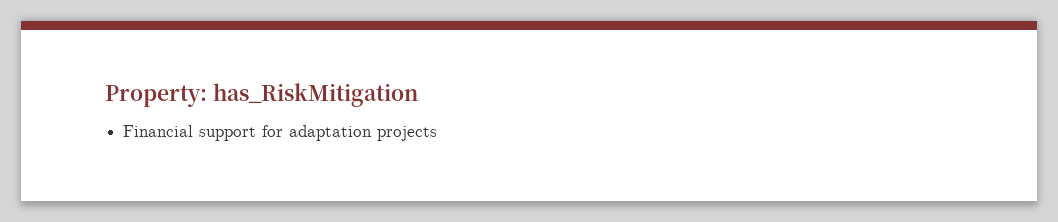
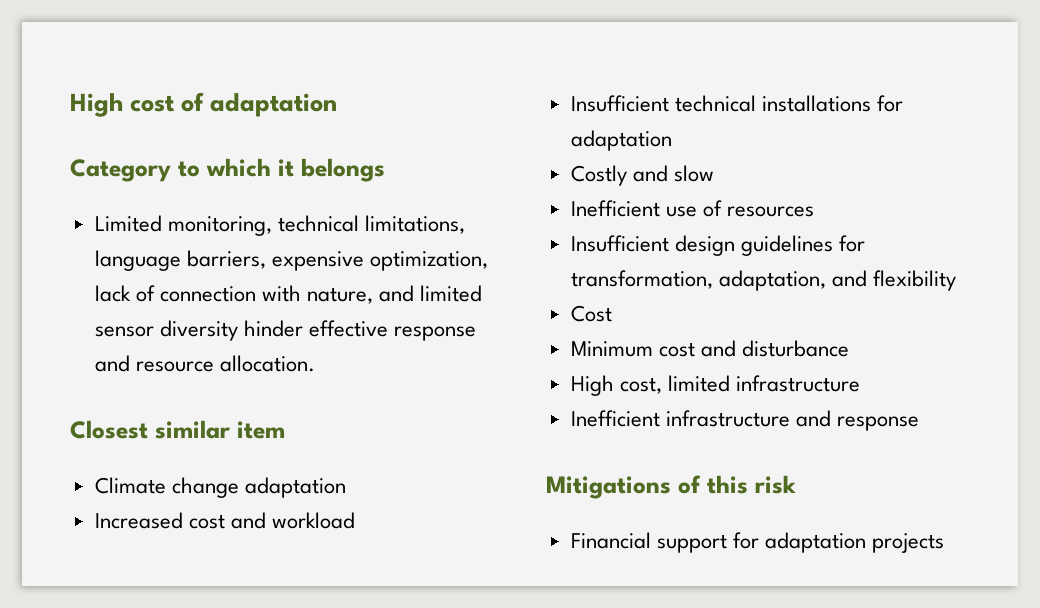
[105,83,418,107] Property: has_RiskMitigation -> [70,92,338,117] [70,158,385,182] [94,215,465,236] [94,250,488,271] [94,285,483,304] [94,320,477,341] [94,355,315,372] [70,420,285,439] [94,477,346,498] [94,512,355,529] [570,95,903,112] [570,130,672,151] [570,165,714,186] [570,200,814,217] [570,235,865,256] [570,270,956,291] [570,305,612,322] [570,340,849,357] [570,375,860,396] [570,410,919,431] [546,475,796,499] High cost of adaptation // Category to which it belongs // Limited monitoring, technical limitations, language barriers, expensive optimization, lack of connection with nature, and limited sensor diversity hinder effective response and resource allocation. // Closest similar item // Climate change adaptation // Increased cost and workload // Insufficient technical installations for adaptation // Costly and slow // Inefficient use of resources // Insufficient design guidelines for transformation, adaptation, and flexibility // Cost // Minimum cost and disturbance // High cost, limited infrastructure // Inefficient infrastructure and response // Mitigations of this risk

